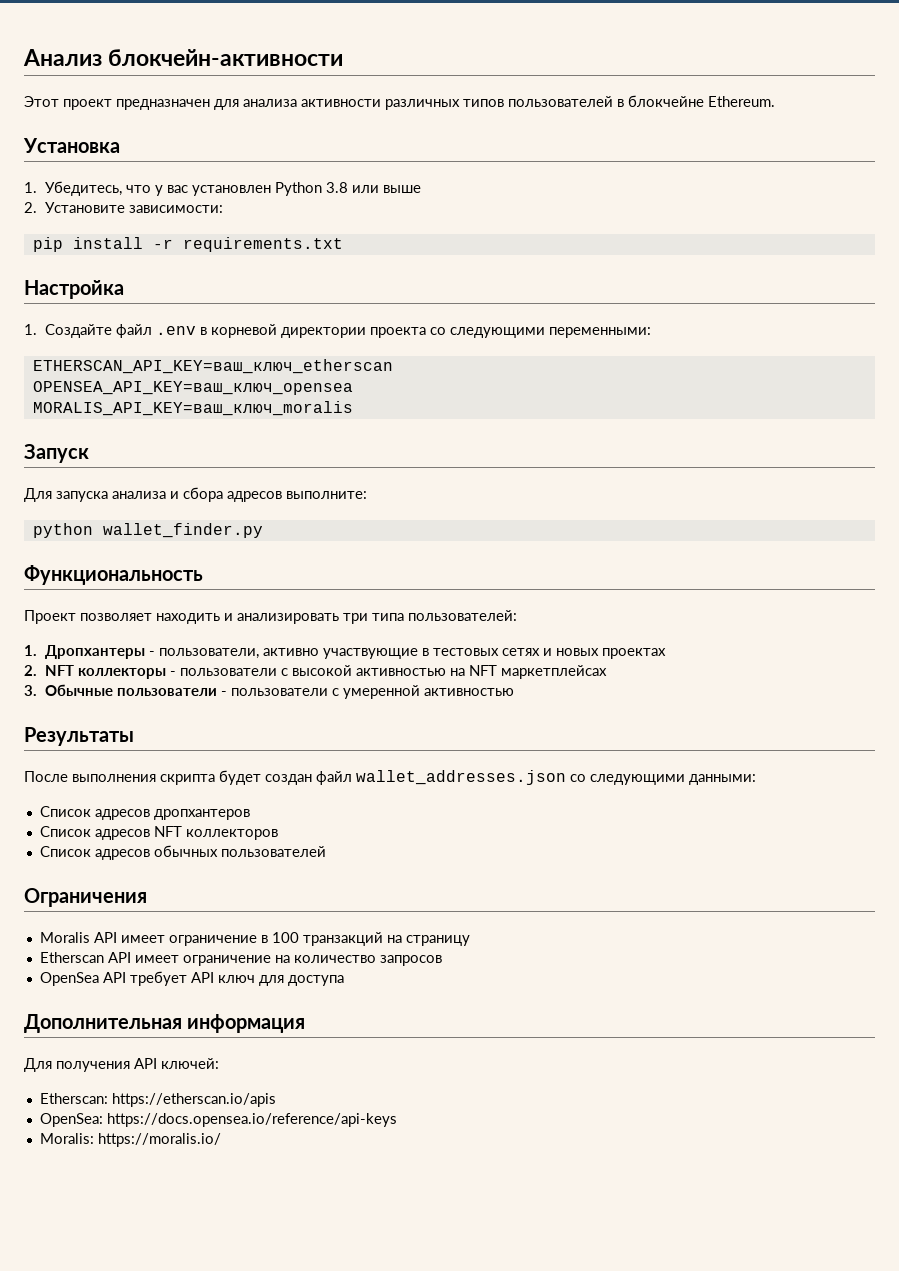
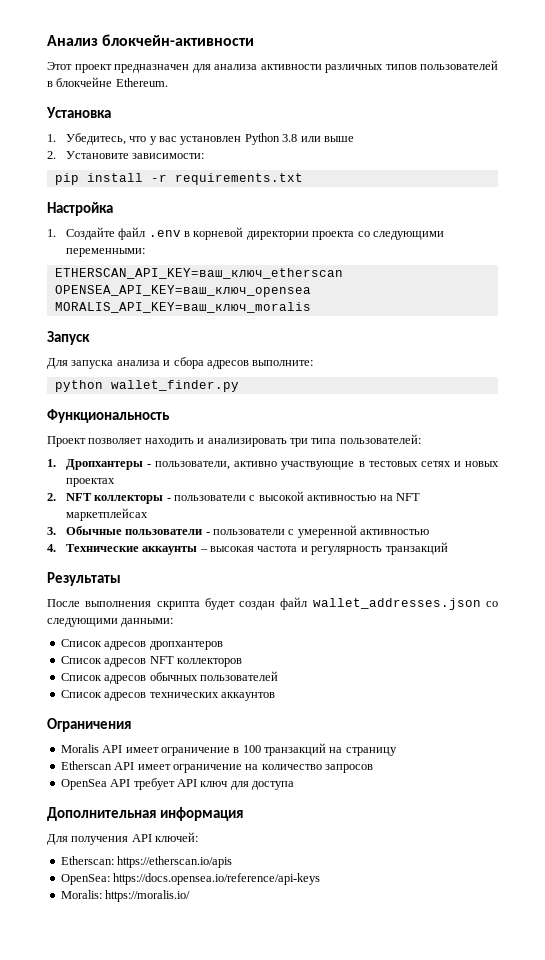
(514, 692) none -> [47,542,448,555] // 4. Технические аккаунты – высокая частота и регулярность транзакций
(326, 851) none -> [60,690,275,701] // Список адресов технических аккаунтов

